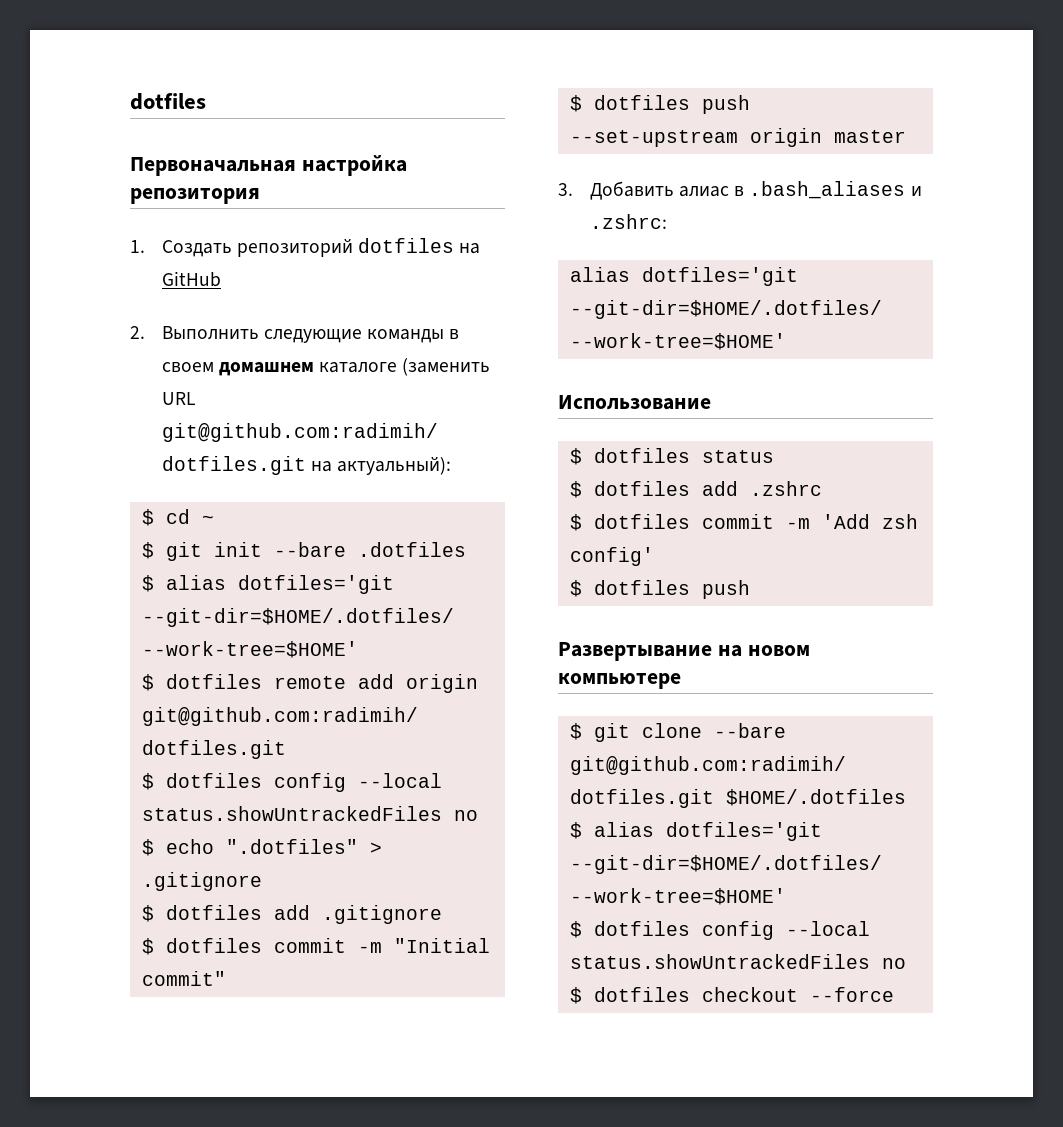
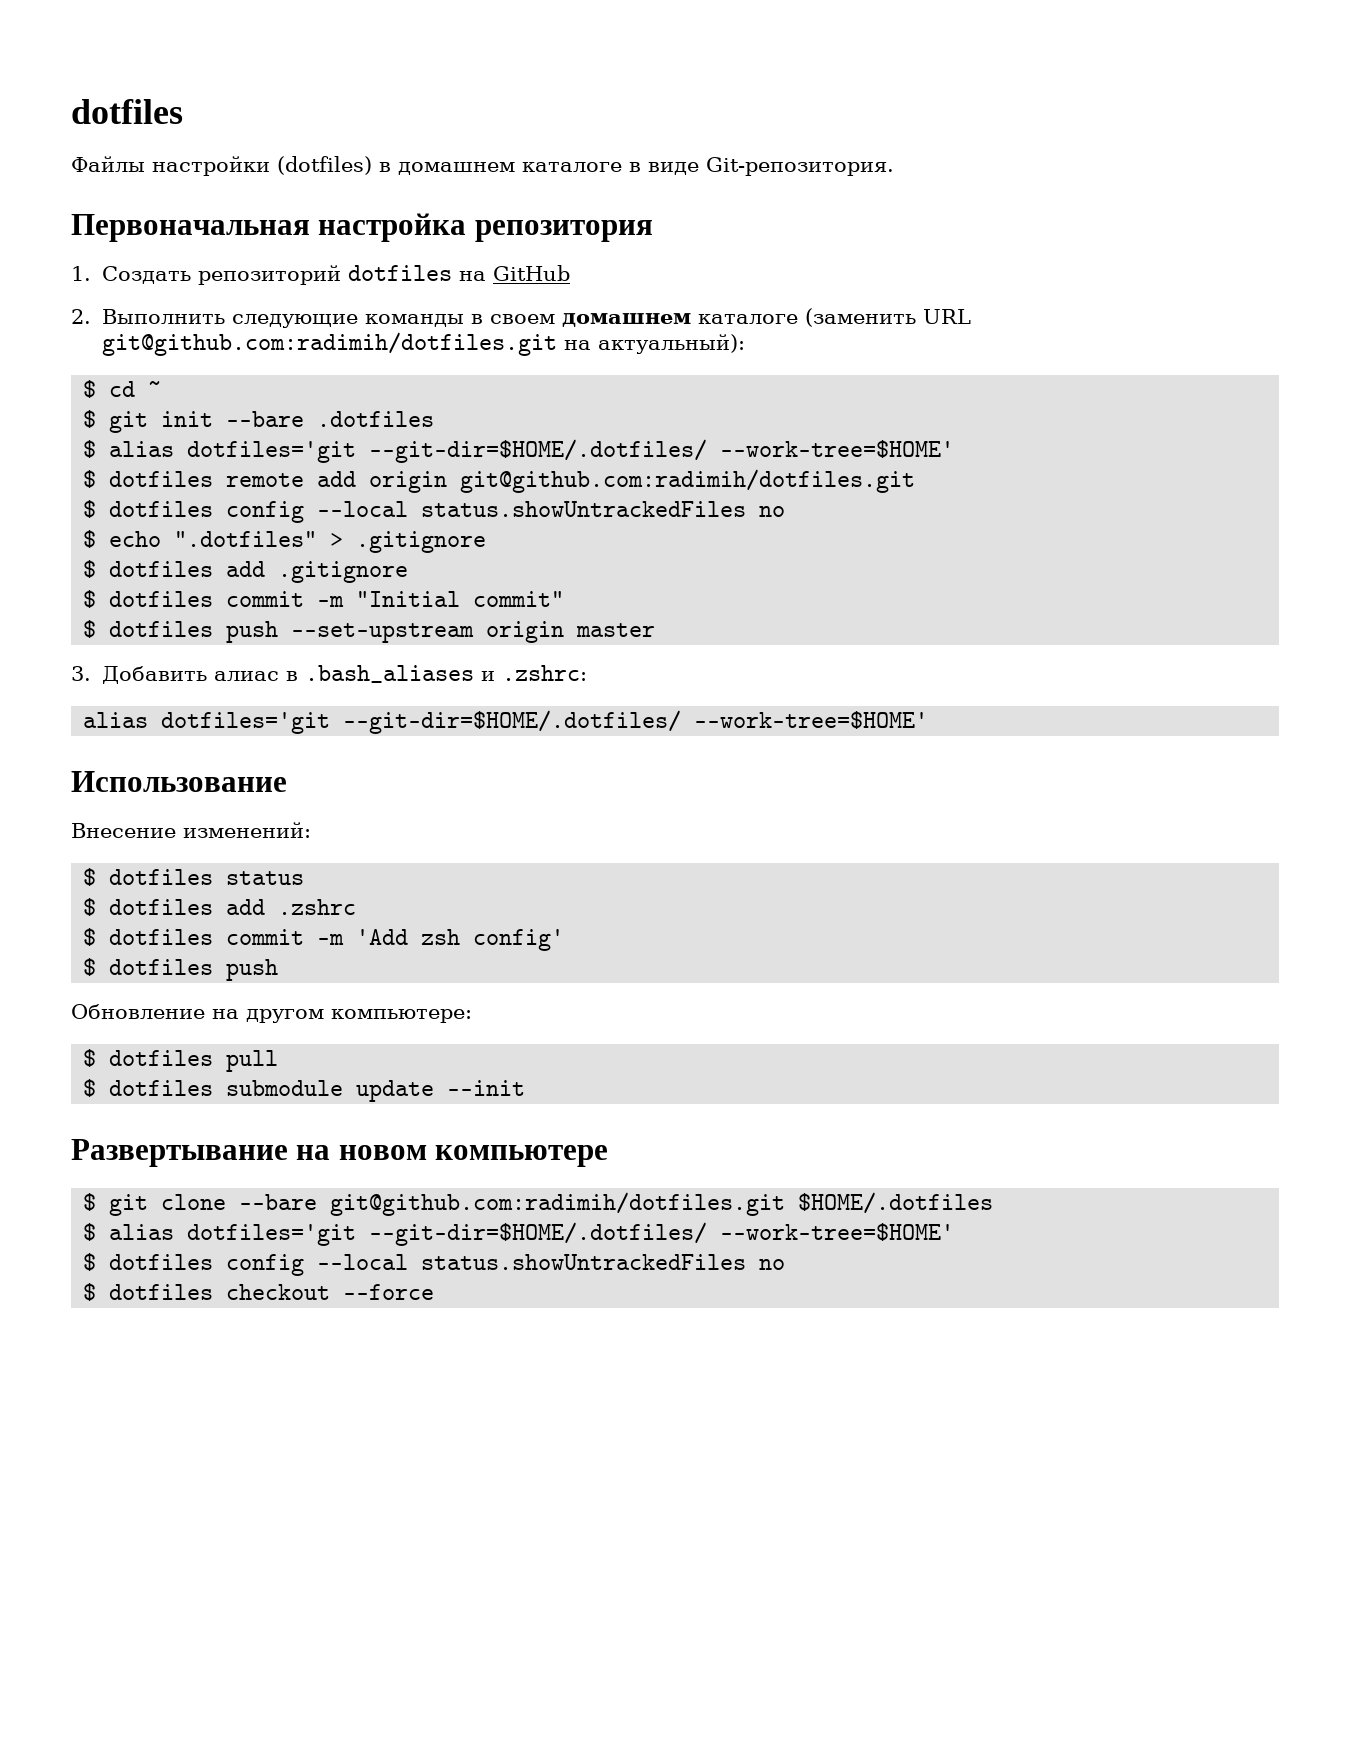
[130,93,206,110] dotfiles -> [71,99,183,124] [71,156,894,176] dotfiles // Файлы настройки (dotfiles) в домашнем каталоге в виде Git-репозитория.
(711, 402) none -> [71,822,311,838] // Внесение изменений:
(750, 589) none -> [71,1004,472,1023] [83,1049,279,1072] [83,1079,526,1102] // Обновление на другом компьютере: // $ dotfiles pull // $ dotfiles submodule update --init

